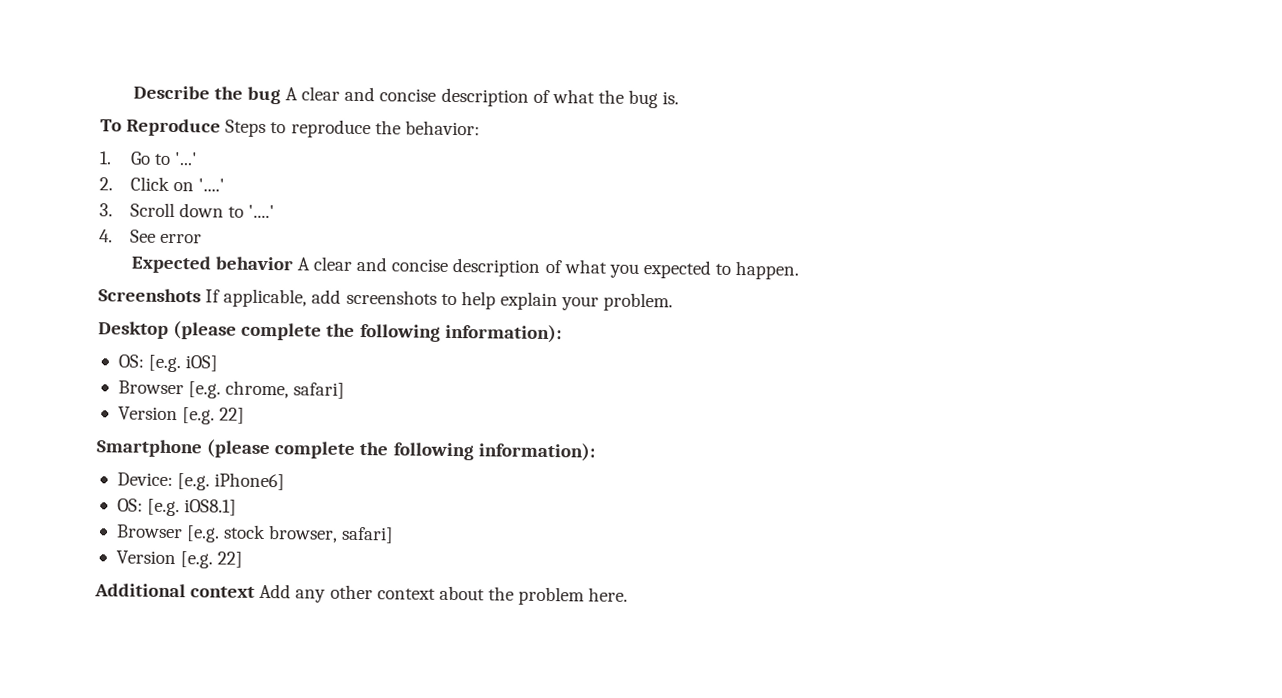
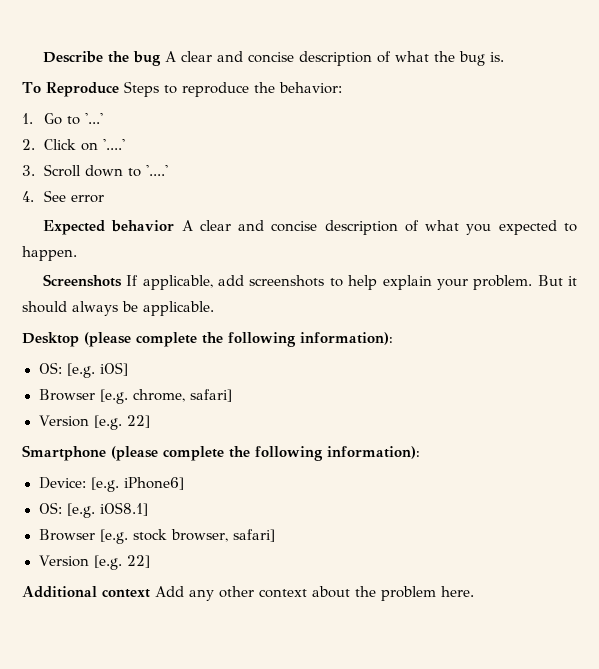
(674, 302) none -> [537,275,578,286] [22,301,214,316] But it should always be applicable.

